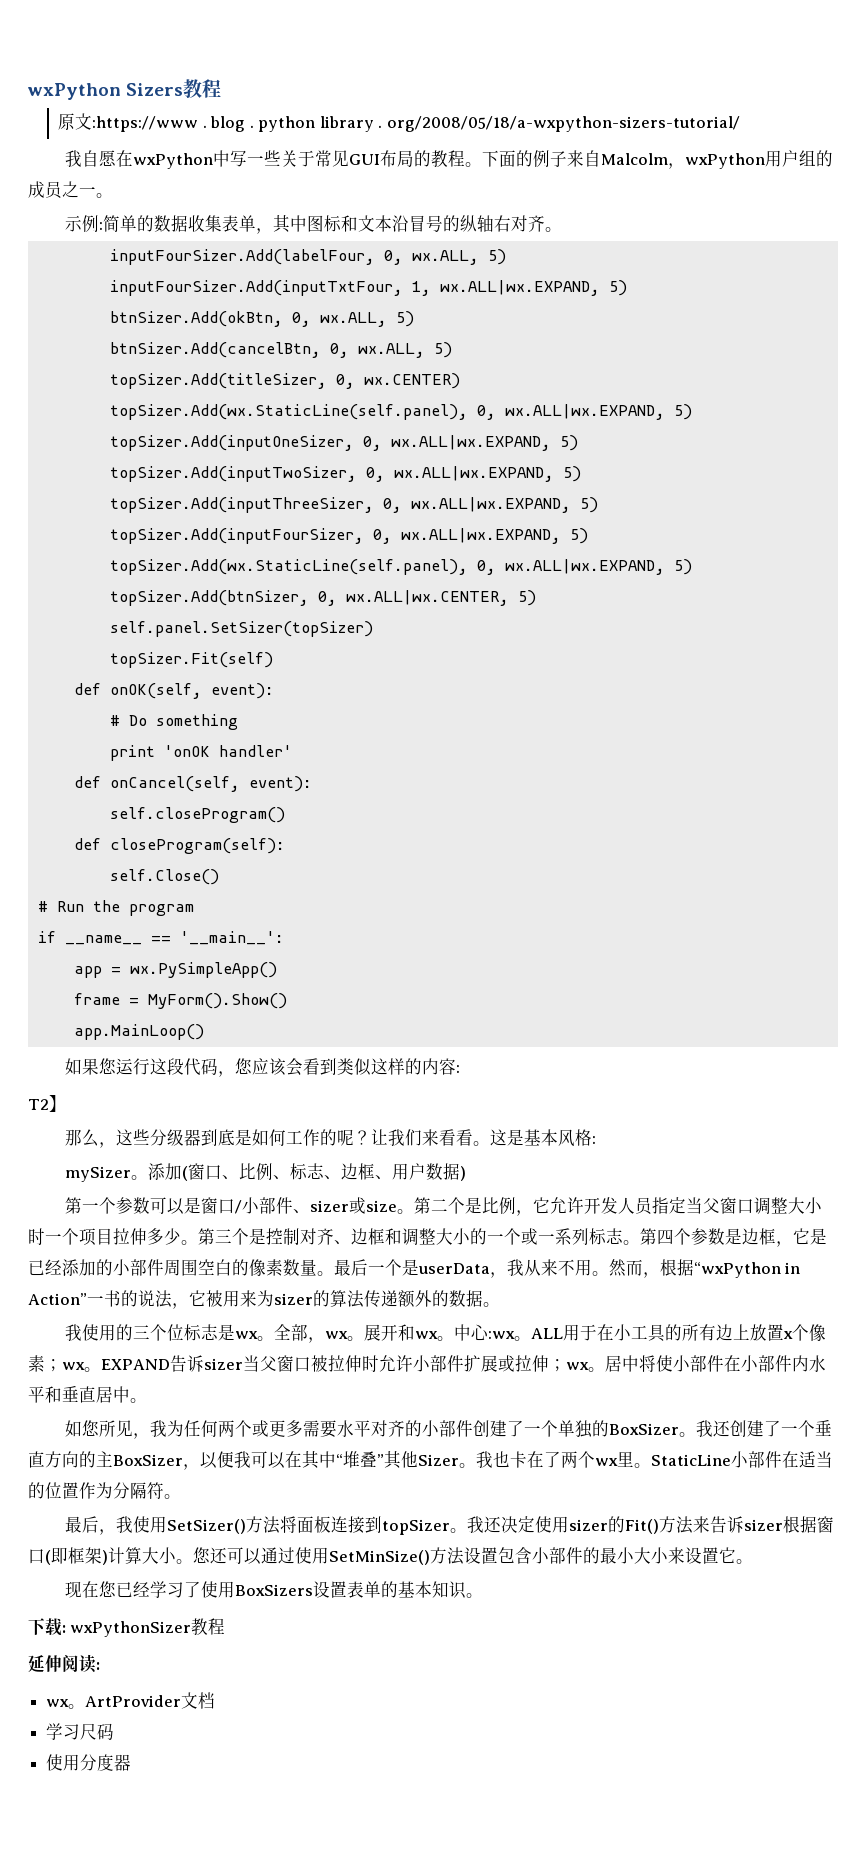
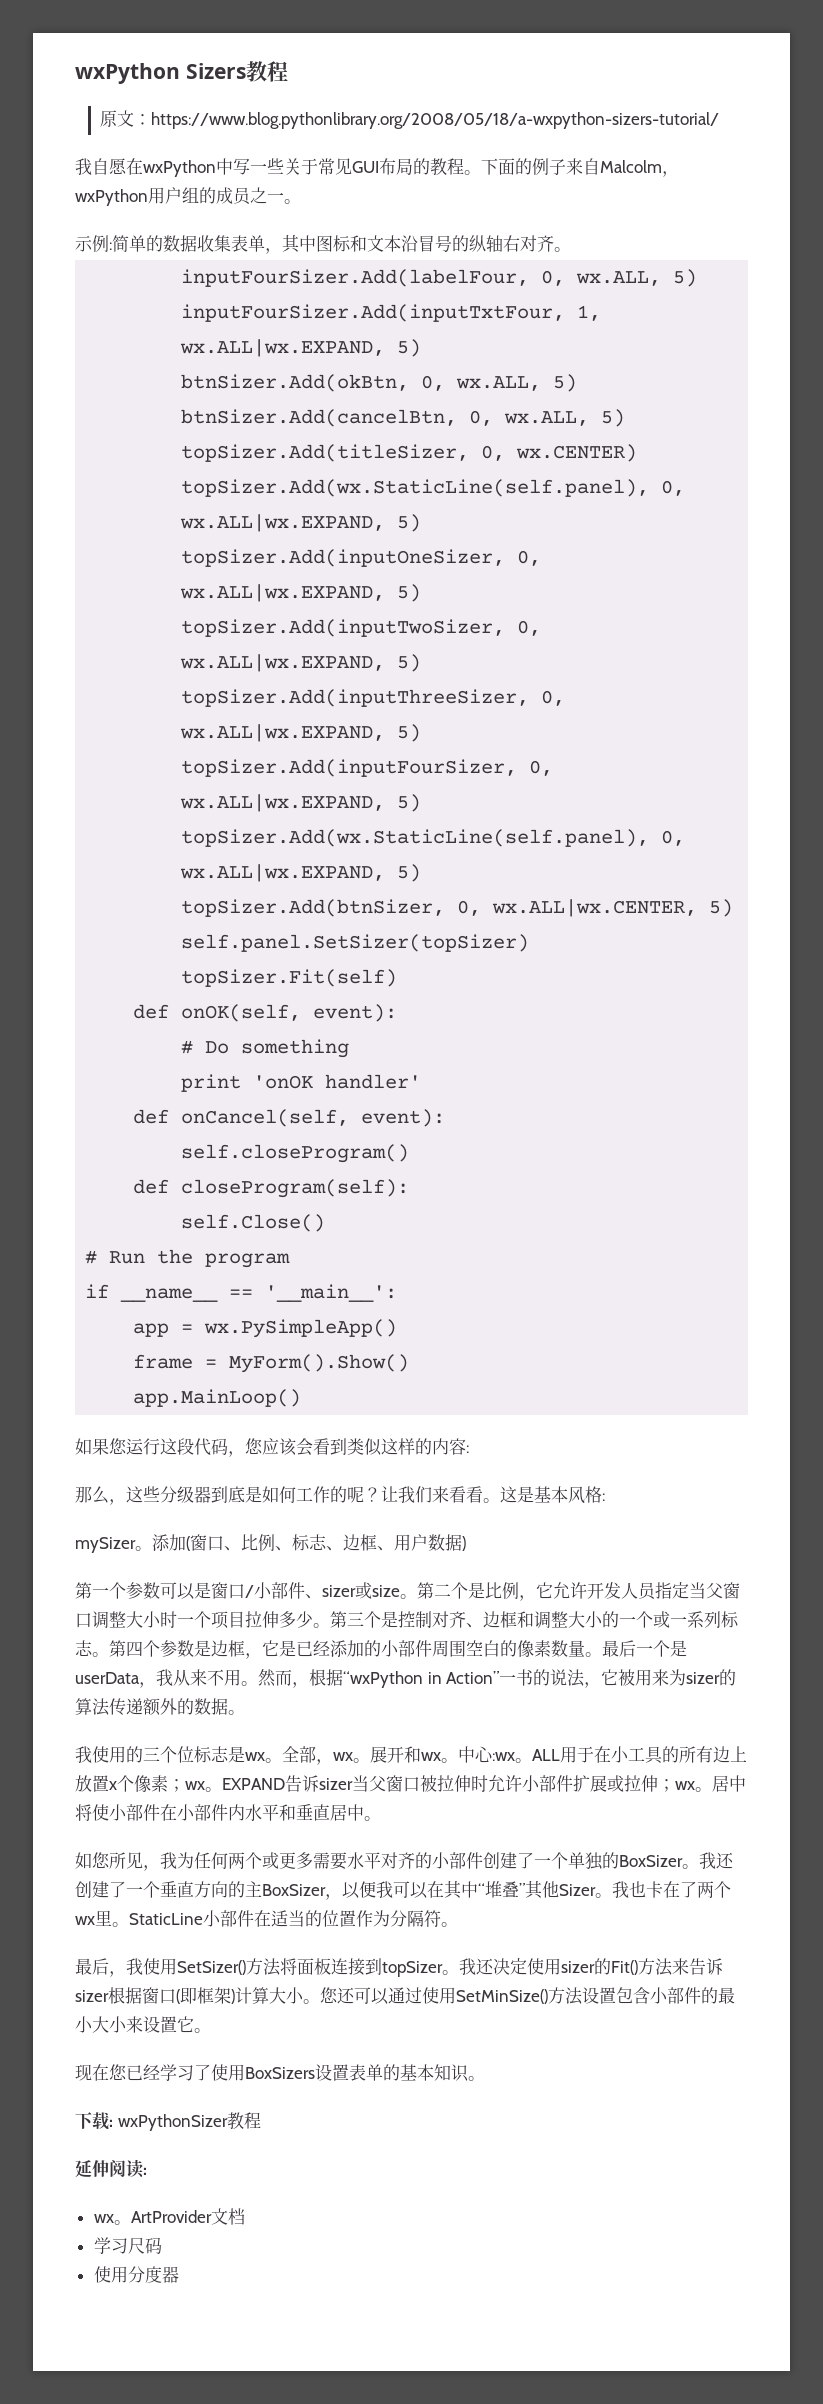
[92,116,740,132] :https://www . blog . python library . org/2008/05/18/a-wxpython-sizers-tutorial/ -> [133,112,719,129] ：https://www.blog.pythonlibrary.org/2008/05/18/a-wxpython-sizers-tutorial/
[28,1095,66,1112] // T2】 -> (469, 1449) none

